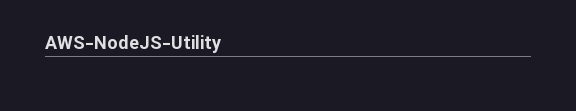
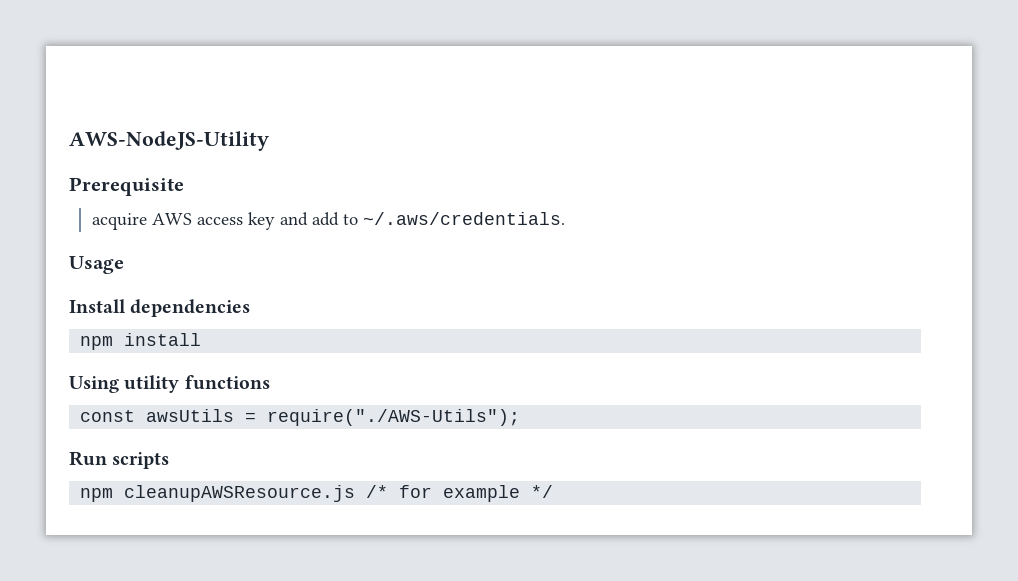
(221, 44) none -> [69,177,184,196] [91,212,565,230] [69,256,124,274] [69,299,251,317] [80,333,202,350] [69,375,270,393] [80,409,521,426] [69,451,170,469] [80,485,554,502] // Prerequisite // acquire AWS access key and add to ~/.aws/credentials. // Usage // Install dependencies // npm install // Using utility functions // const awsUtils = require("./AWS-Utils"); // Run scripts // npm cleanupAWSResource.js /* for example */

